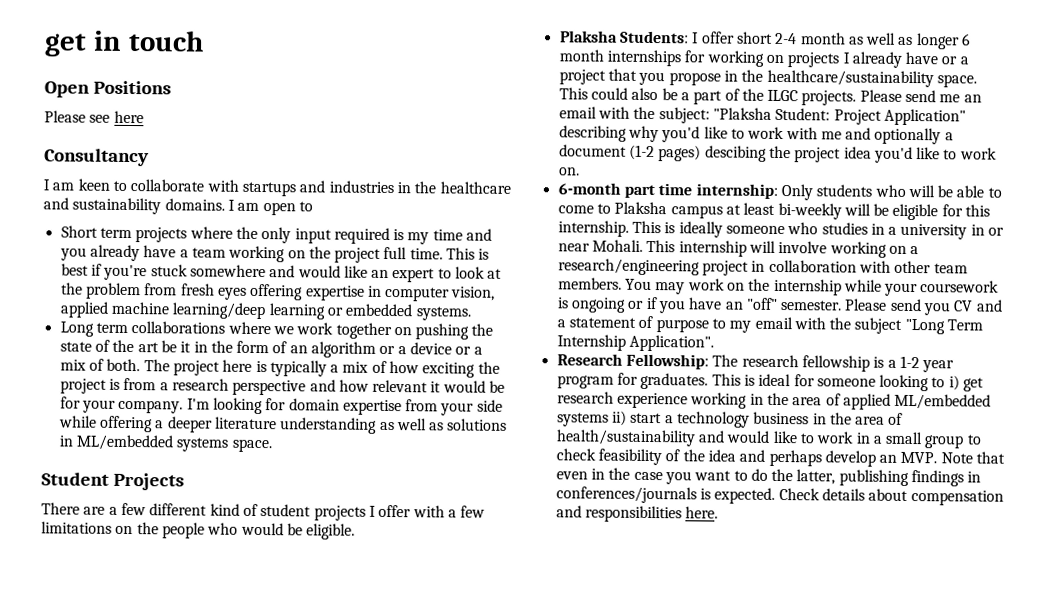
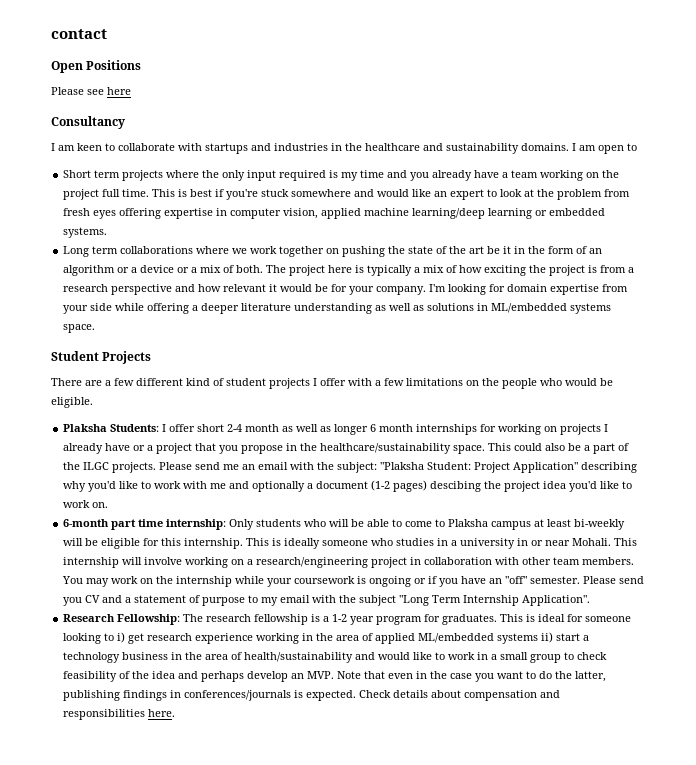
[44,29,204,57] get in touch -> [51,29,107,39] contact

